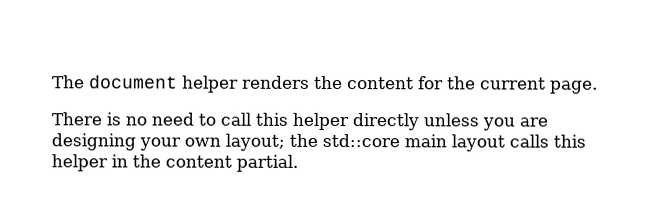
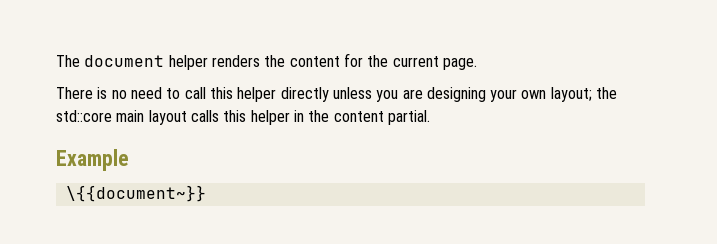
(298, 163) none -> [56,149,129,171] [65,185,206,202] // Example // \{{document~}}

